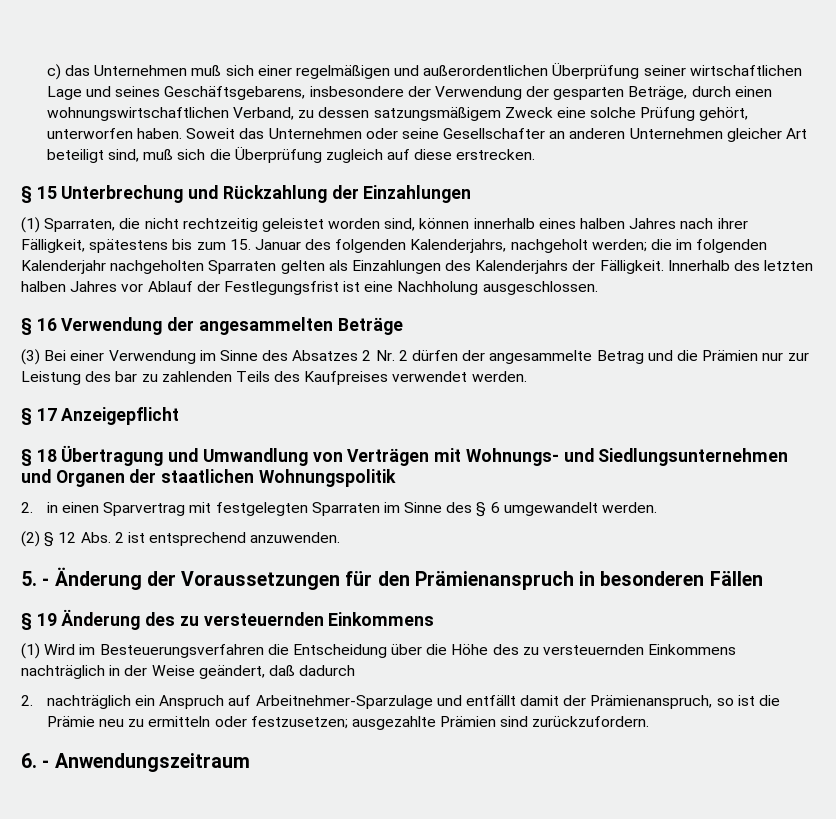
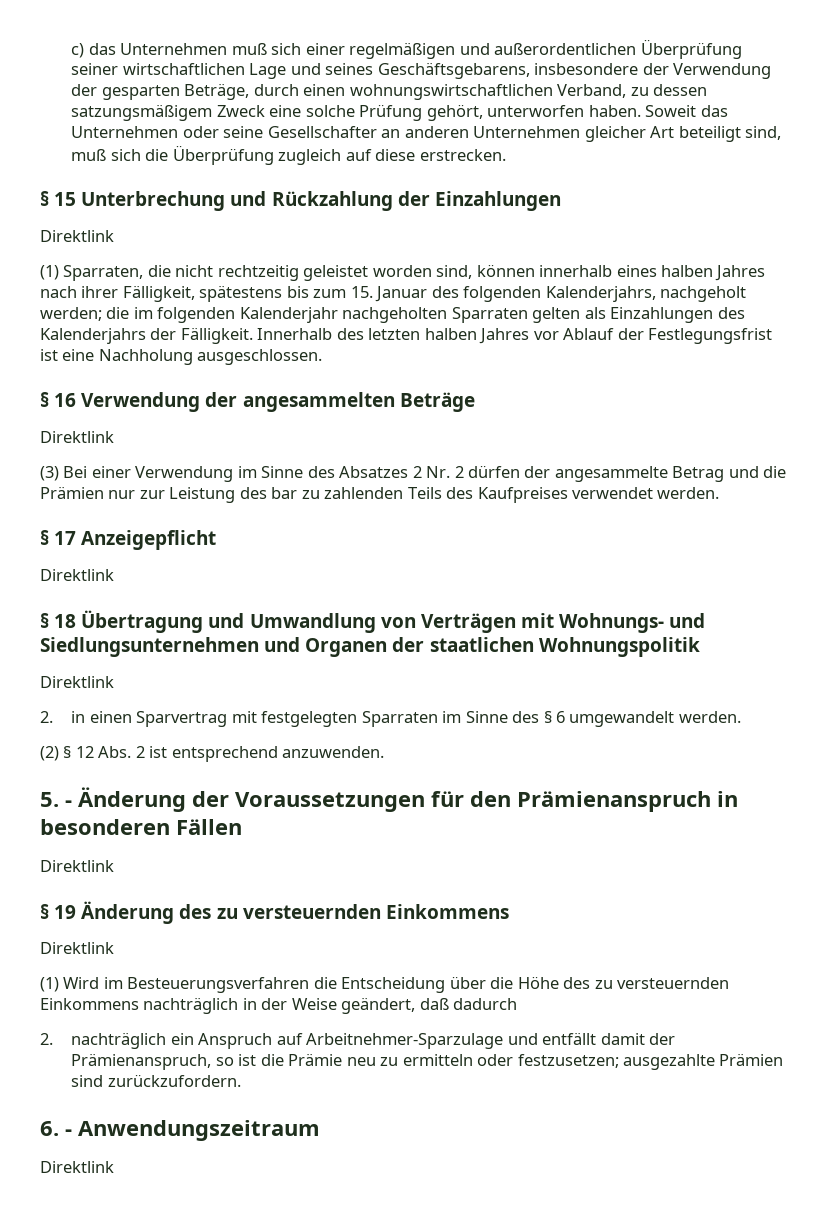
(472, 194) none -> [40,230,114,242] // Direktlink
(403, 326) none -> [40,431,114,443] // Direktlink
(180, 416) none -> [40,569,114,581] // Direktlink
(396, 478) none -> [40,676,114,688] // Direktlink
(763, 578) none -> [40,860,114,872] // Direktlink
(435, 619) none -> [40,942,114,954] // Direktlink
(250, 762) none -> [40,1161,114,1173] // Direktlink

